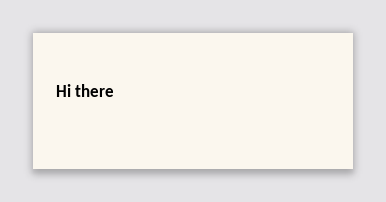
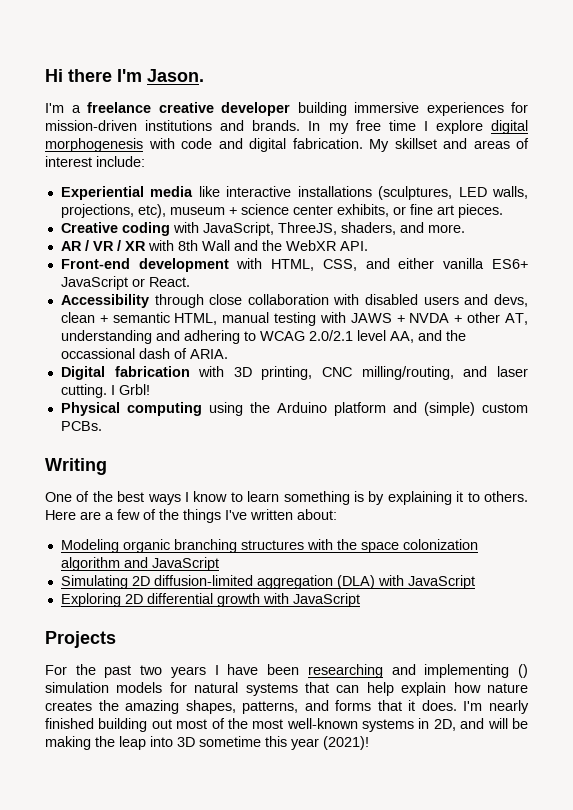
(115, 90) none -> [117,69,204,82] [45,102,528,116] [45,120,529,134] [45,138,529,152] [45,156,145,167] [60,186,529,200] [60,204,503,218] [60,222,465,236] [60,240,368,251] [60,258,529,272] [60,276,190,290] [60,294,529,308] [60,312,528,326] [60,330,466,344] [60,348,228,359] [60,366,529,380] [60,384,150,398] [60,402,529,416] [60,421,102,431] [45,458,107,475] [45,491,528,505] [45,509,337,523] [60,539,478,553] [60,557,219,571] [60,575,475,589] [60,593,360,607] [45,631,116,648] [45,664,528,678] [45,682,528,696] [45,700,529,714] [45,718,528,732] [45,736,369,750] I'm Jason. // I'm a freelance creative developer building immersive experiences for mission-driven institutions and brands. In my free time I explore digital morphogenesis with code and digital fabrication. My skillset and areas of interest include: // Experiential media like interactive installations (sculptures, LED walls, projections, etc), museum + science center exhibits, or fine art pieces. // Creative coding with JavaScript, ThreeJS, shaders, and more. // AR / VR / XR with 8th Wall and the WebXR API. // Front-end development with HTML, CSS, and either vanilla ES6+ JavaScript or React. // Accessibility through close collaboration with disabled users and devs, clean + semantic HTML, manual testing with JAWS + NVDA + other AT, understanding and adhering to WCAG 2.0/2.1 level AA, and the occassional dash of ARIA. // Digital fabrication with 3D printing, CNC milling/routing, and laser cutting. I Grbl! // Physical computing using the Arduino platform and (simple) custom PCBs. // Writing // One of the best ways I know to learn something is by explaining it to others. Here are a few of the things I've written about: // Modeling organic branching structures with the space colonization algorithm and JavaScript // Simulating 2D diffusion-limited aggregation (DLA) with JavaScript // Exploring 2D differential growth with JavaScript // Projects // For the past two years I have been researching and implementing () simulation models for natural systems that can help explain how nature creates the amazing shapes, patterns, and forms that it does. I'm nearly finished building out most of the most well-known systems in 2D, and will be making the leap into 3D sometime this year (2021)!

